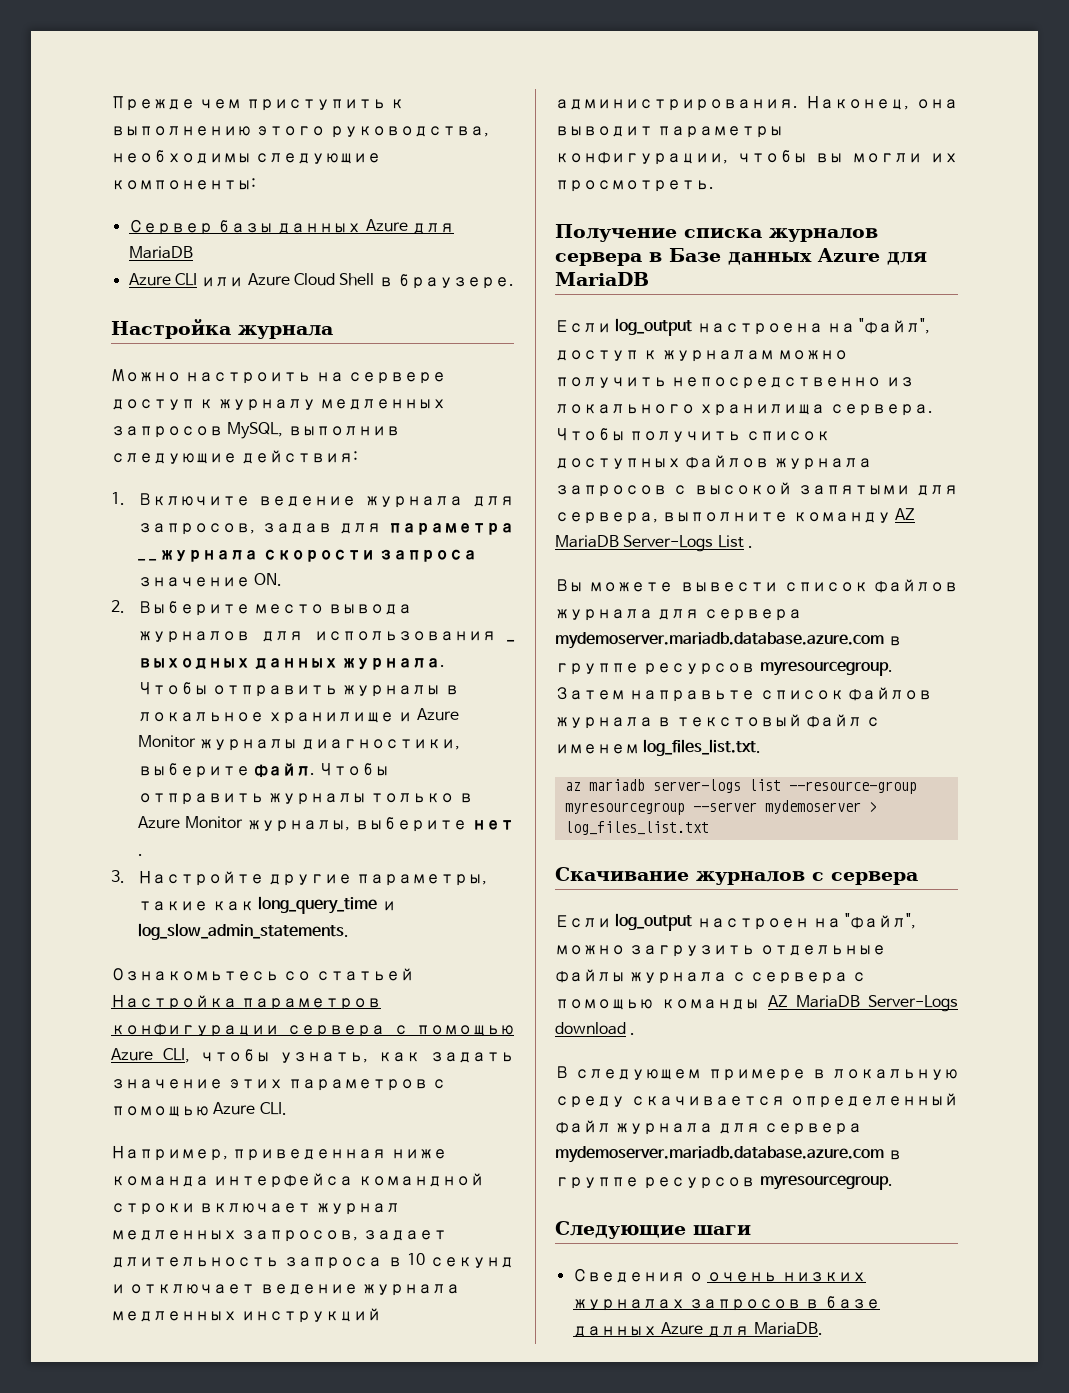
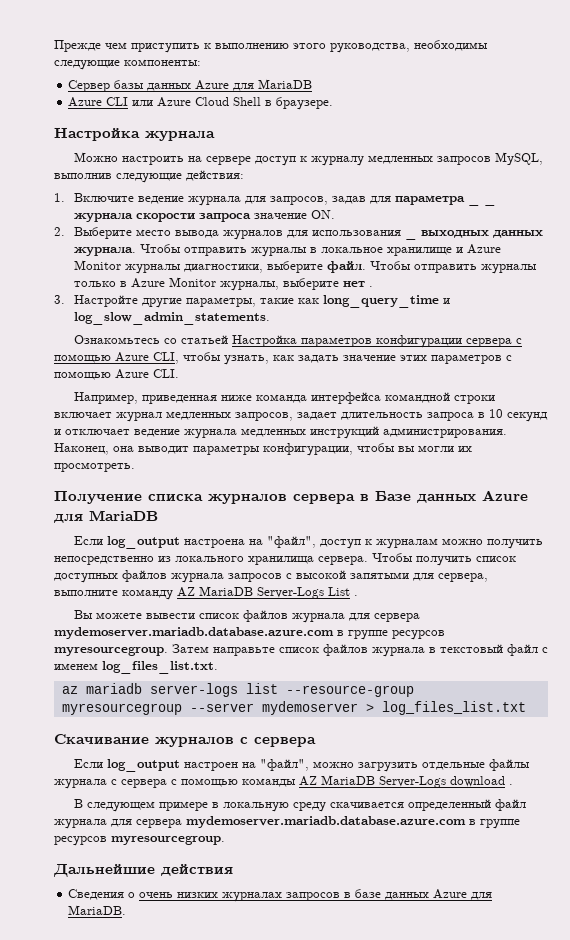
[555,1221,751,1239] Следующие шаги -> [53,864,233,877] Дальнейшие действия

